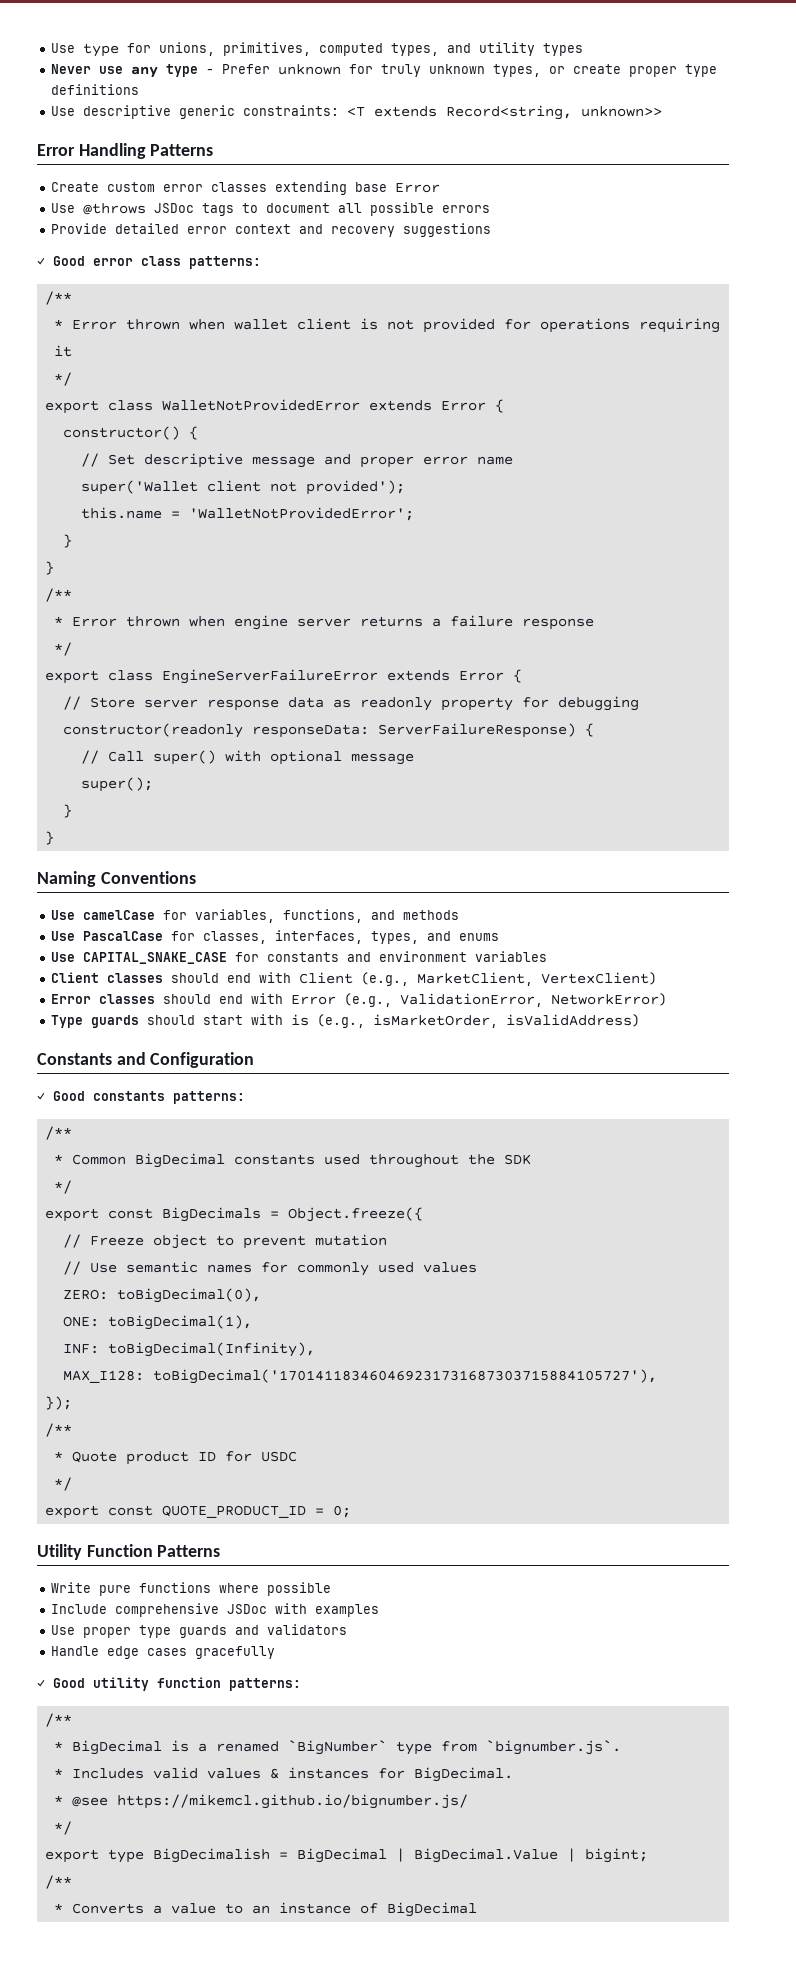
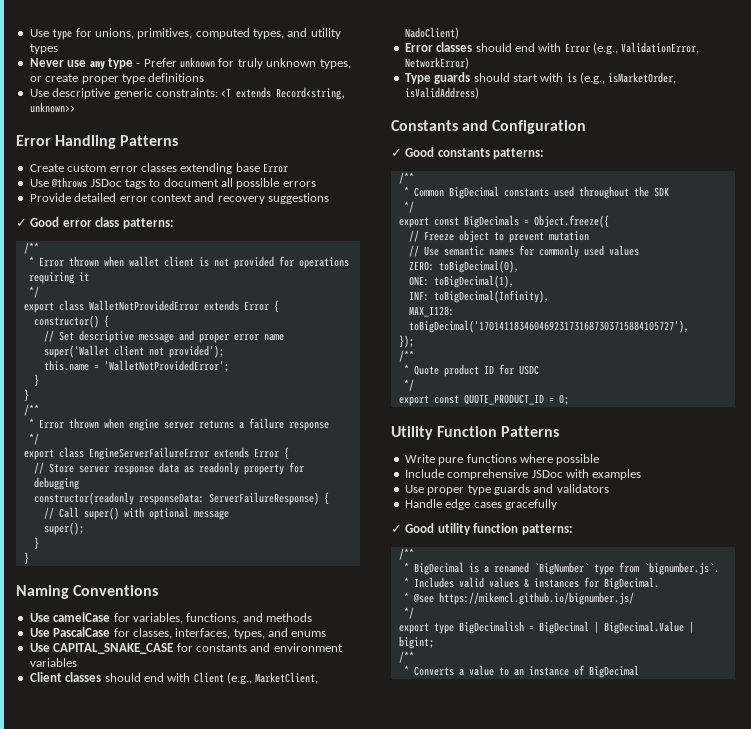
[540,972,657,985] VertexClient) -> [404,27,459,39] NadoClient)

